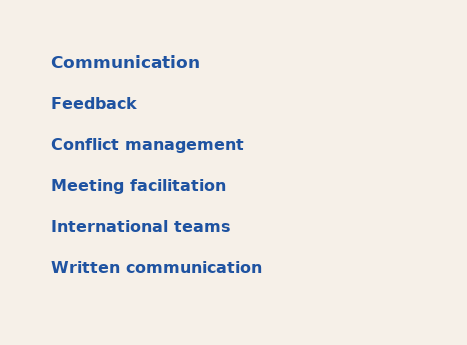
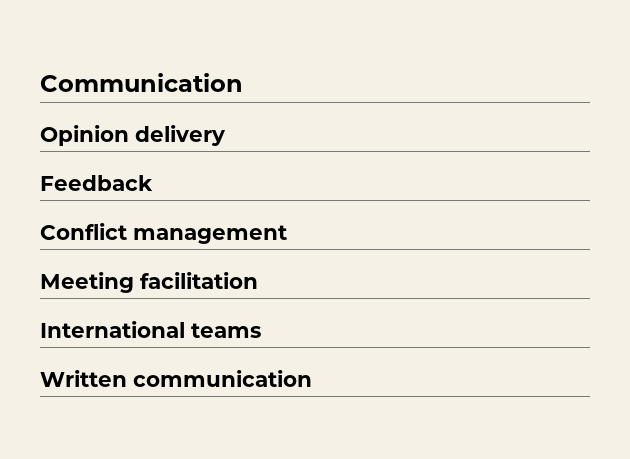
(200, 61) none -> [40,125,226,146] // Opinion delivery

